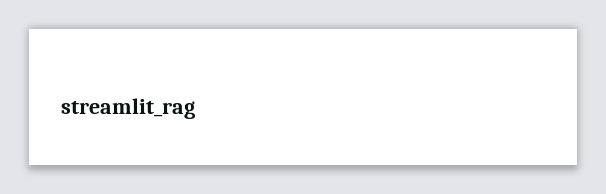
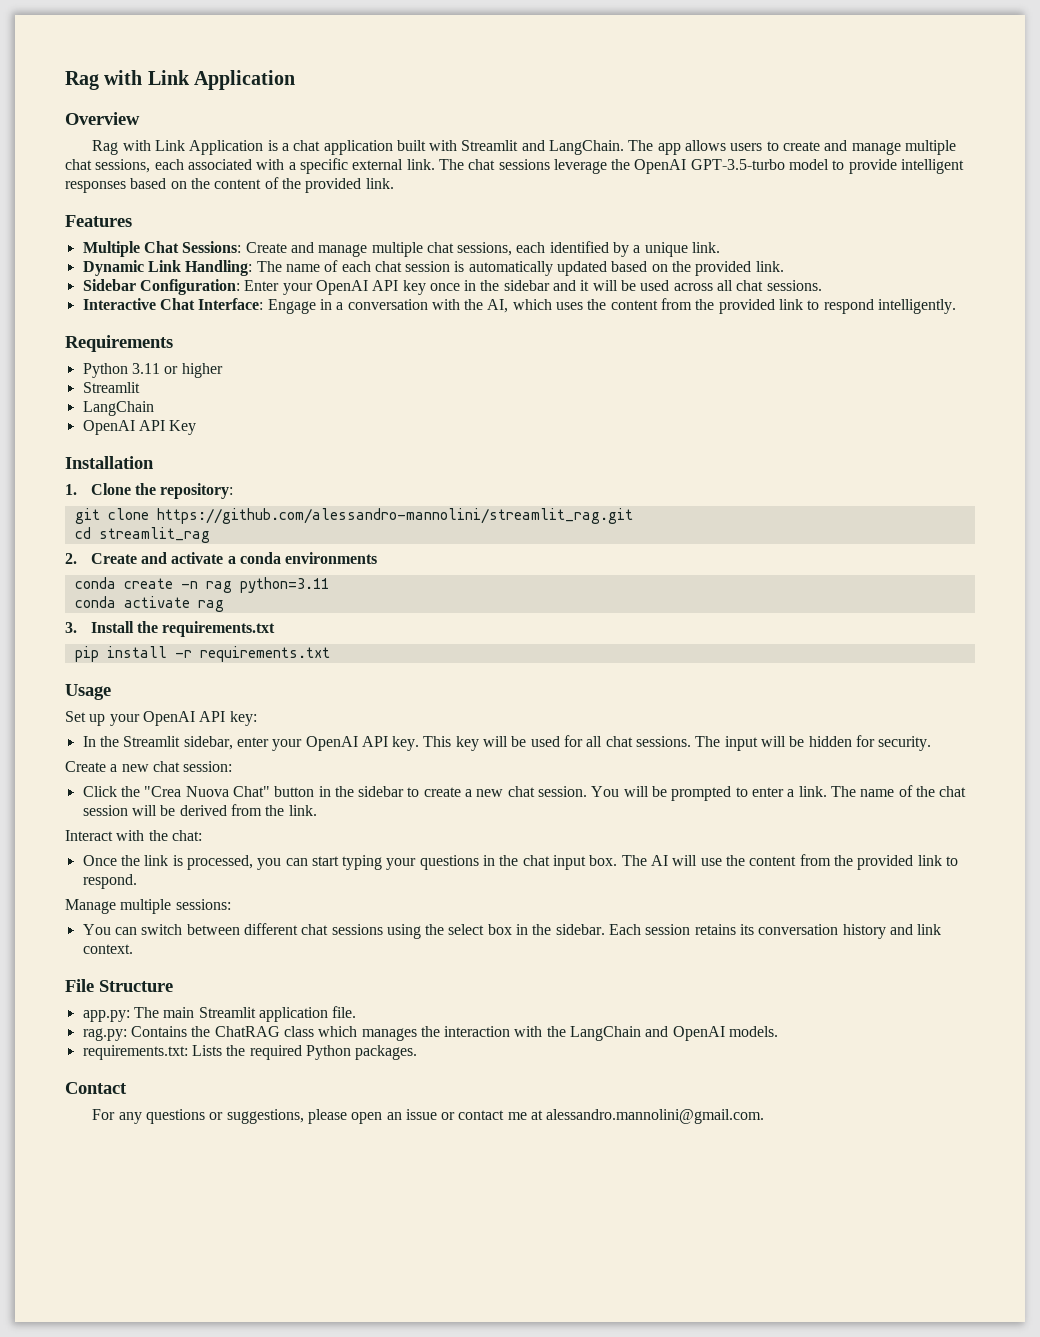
[61,98,195,119] streamlit_rag -> [65,70,296,90] [65,112,140,125] [92,140,957,155] [65,158,965,174] [65,177,394,193] [65,215,132,227] [82,241,721,257] [82,260,784,276] [82,279,822,295] [82,298,957,314] [65,335,173,352] [82,363,223,378] [82,382,140,393] [82,401,154,416] [82,420,197,435] [65,456,154,469] [65,483,234,499] [74,508,633,524] [74,527,210,543] [65,552,378,564] [74,577,329,593] [74,596,224,612] [65,621,276,637] [74,646,330,662] [65,684,111,700] [65,711,257,726] [82,735,932,751] [65,761,233,772] [82,785,967,801] [82,804,317,816] [65,830,202,841] [82,854,958,870] [82,874,137,889] [65,899,231,914] [82,923,942,939] [82,944,133,954] [65,979,173,992] [82,1006,357,1022] [82,1026,779,1041] [82,1045,418,1060] [65,1082,127,1094] [92,1109,765,1124] Rag with Link Application // Overview // Rag with Link Application is a chat application built with Streamlit and LangChain. The app allows users to create and manage multiple chat sessions, each associated with a specific external link. The chat sessions leverage the OpenAI GPT-3.5-turbo model to provide intelligent responses based on the content of the provided link. // Features // Multiple Chat Sessions: Create and manage multiple chat sessions, each identified by a unique link. // Dynamic Link Handling: The name of each chat session is automatically updated based on the provided link. // Sidebar Configuration: Enter your OpenAI API key once in the sidebar and it will be used across all chat sessions. // Interactive Chat Interface: Engage in a conversation with the AI, which uses the content from the provided link to respond intelligently. // Requirements // Python 3.11 or higher // Streamlit // LangChain // OpenAI API Key // Installation // 1. Clone the repository: // git clone https://github.com/alessandro-mannolini/streamlit_rag.git // cd streamlit_rag // 2. Create and activate a conda environments // conda create -n rag python=3.11 // conda activate rag // 3. Install the requirements.txt // pip install -r requirements.txt // Usage // Set up your OpenAI API key: // In the Streamlit sidebar, enter your OpenAI API key. This key will be used for all chat sessions. The input will be hidden for security. // Create a new chat session: // Click the "Crea Nuova Chat" button in the sidebar to create a new chat session. You will be prompted to enter a link. The name of the chat session will be derived from the link. // Interact with the chat: // Once the link is processed, you can start typing your questions in the chat input box. The AI will use the content from the provided link to respond. // Manage multiple sessions: // You can switch between different chat sessions using the select box in the sidebar. Each session retains its conversation history and link context. // File Structure // app.py: The main Streamlit application file. // rag.py: Contains the ChatRAG class which manages the interaction with the LangChain and OpenAI models. // requirements.txt: Lists the required Python packages. // Contact // For any questions or suggestions, please open an issue or contact me at alessandro.mannolini@gmail.com.

